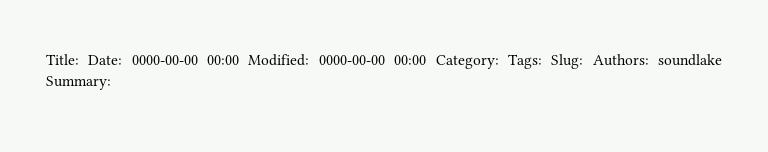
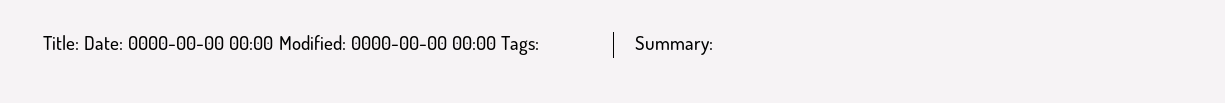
[435,54,722,69] Category: Tags: Slug: Authors: soundlake -> [500,36,539,55] Tags:

